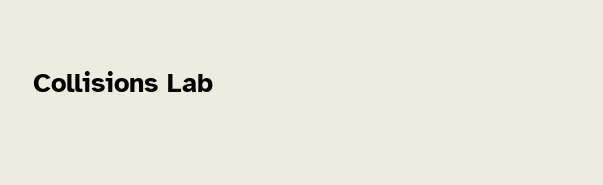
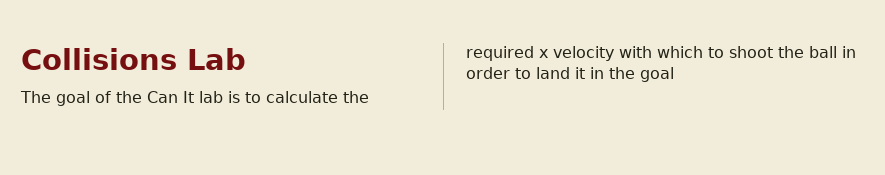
(213, 83) none -> [20,91,369,106] [466,46,856,61] [466,67,674,82] // The goal of the Can It lab is to calculate the required x velocity with which to shoot the ball in order to land it in the goal

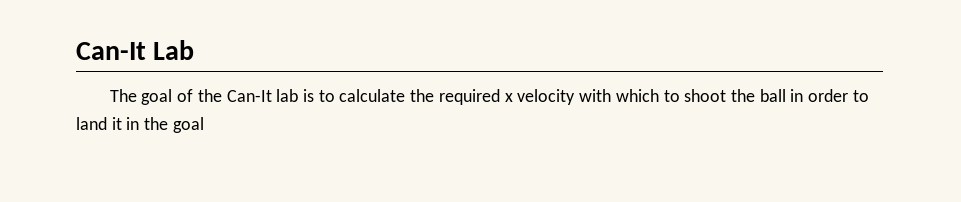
[21,48,177,70] Collisions -> [76,42,146,60] Can-It
[147,91,194,103] Can It -> [226,90,272,102] Can-It

